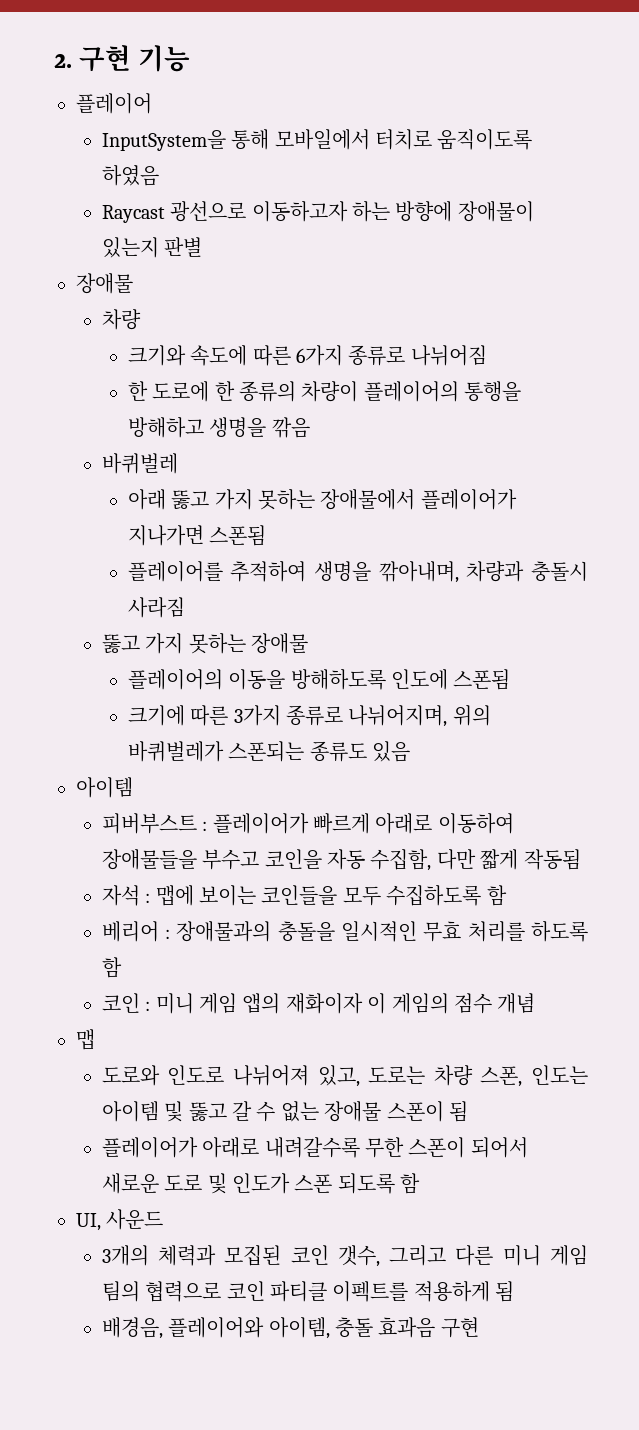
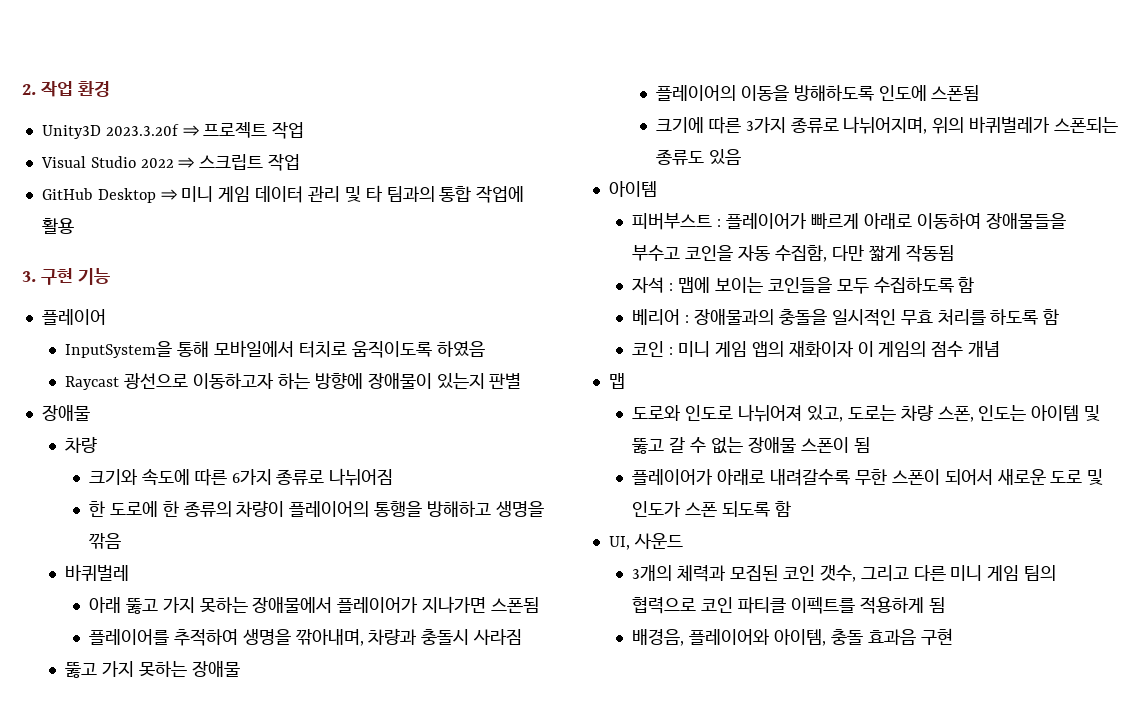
(72, 61) none -> [41,81,110,97] [41,121,305,139] [40,153,301,171] [41,185,525,203] [41,218,74,234] [22,271,36,282] 작업 환경 // Unity3D 2023.3.20f ⇒ 프로젝트 작업 // Visual Studio 2022 ⇒ 스크립트 작업 // GitHub Desktop ⇒ 미니 게임 데이터 관리 및 타 팀과의 통합 작업에 활용 // 3.

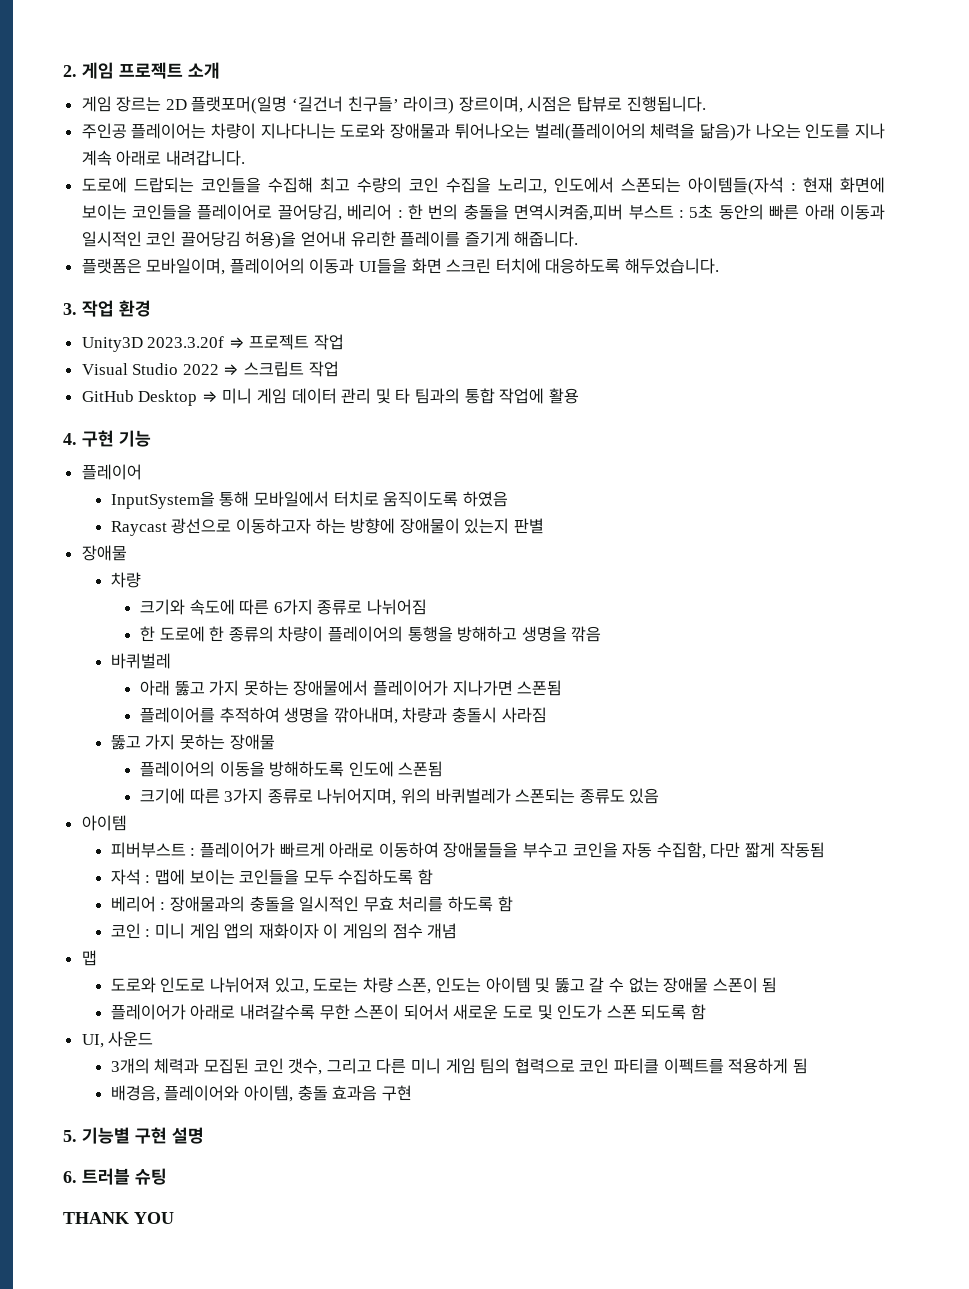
(36, 89) none -> [82,62,220,79] [81,96,706,114] [81,123,885,141] [81,150,245,166] [81,177,885,195] [81,204,885,221] [81,231,579,249] [81,258,720,275] [63,303,77,315] 게임 프로젝트 소개 // 게임 장르는 2D 플랫포머(일명 ‘길건너 친구들’ 라이크) 장르이며, 시점은 탑뷰로 진행됩니다. // 주인공 플레이어는 차량이 지나다니는 도로와 장애물과 튀어나오는 벌레(플레이어의 체력을 닮음)가 나오는 인도를 지나 계속 아래로 내려갑니다. // 도로에 드랍되는 코인들을 수집해 최고 수량의 코인 수집을 노리고, 인도에서 스폰되는 아이템들(자석 : 현재 화면에 보이는 코인들을 플레이어로 끌어당김, 베리어 : 한 번의 충돌을 면역시켜줌,피버 부스트 : 5초 동안의 빠른 아래 이동과 일시적인 코인 끌어당김 허용)을 얻어내 유리한 플레이를 즐기게 해줍니다. // 플랫폼은 모바일이며, 플레이어의 이동과 UI들을 화면 스크린 터치에 대응하도록 해두었습니다. // 3.
[22,271,36,282] 3. -> [63,433,77,445] 4.
(953, 636) none -> [63,1127,204,1144] [63,1168,167,1185] [63,1212,174,1224] // 5. 기능별 구현 설명 // 6. 트러블 슈팅 // THANK YOU

